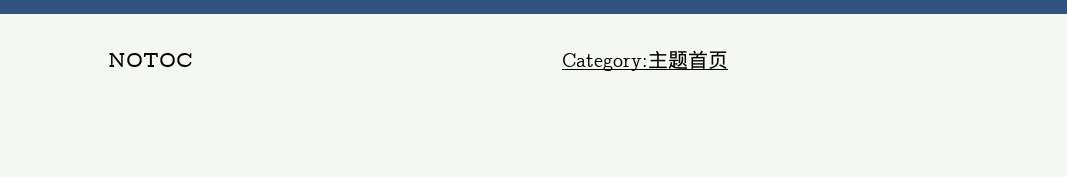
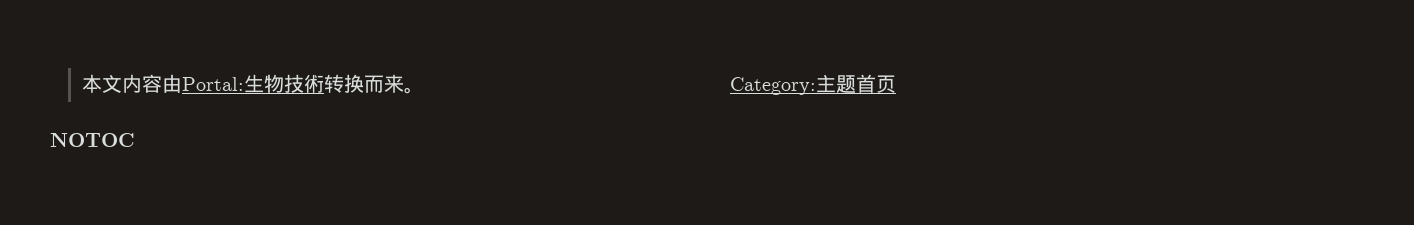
(108, 60) none -> [82,74,425,94] 本文内容由Portal:生物技術转换而来。 //

